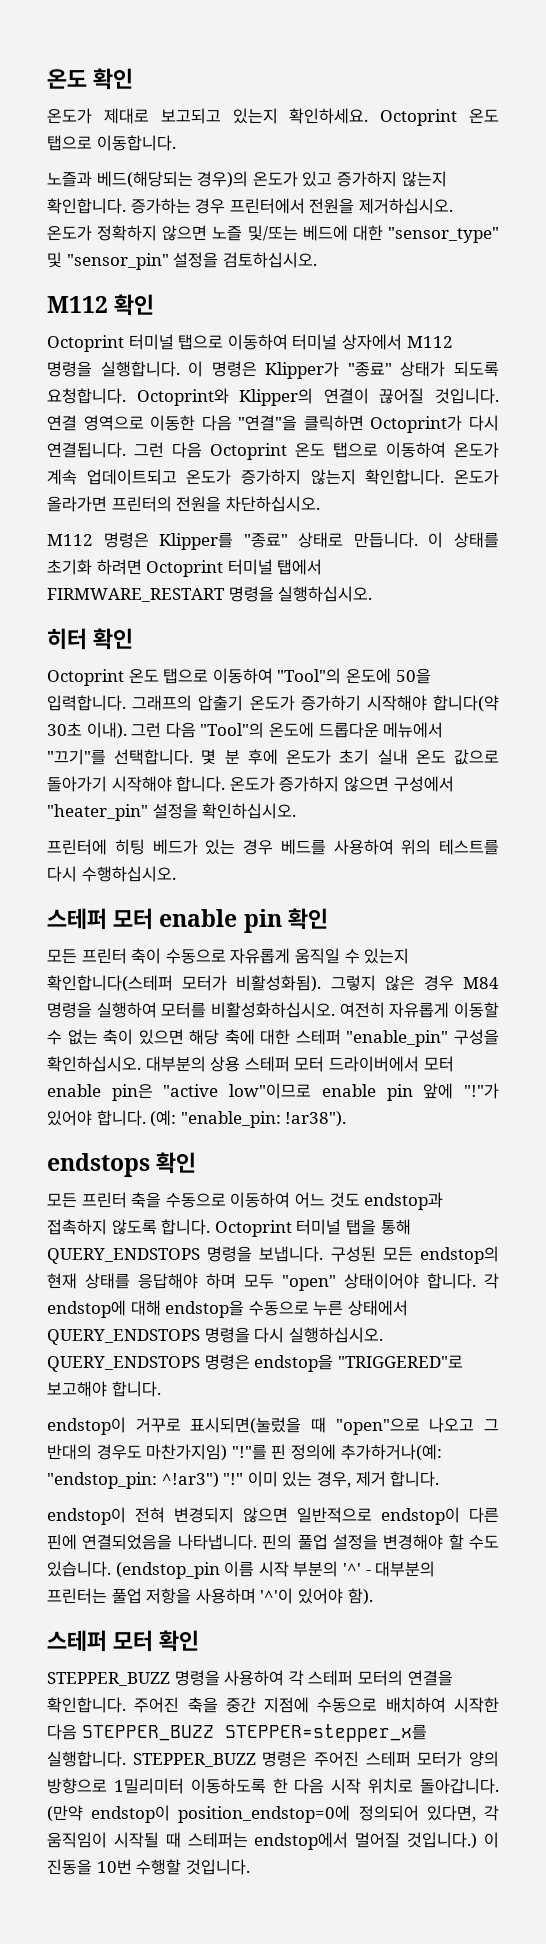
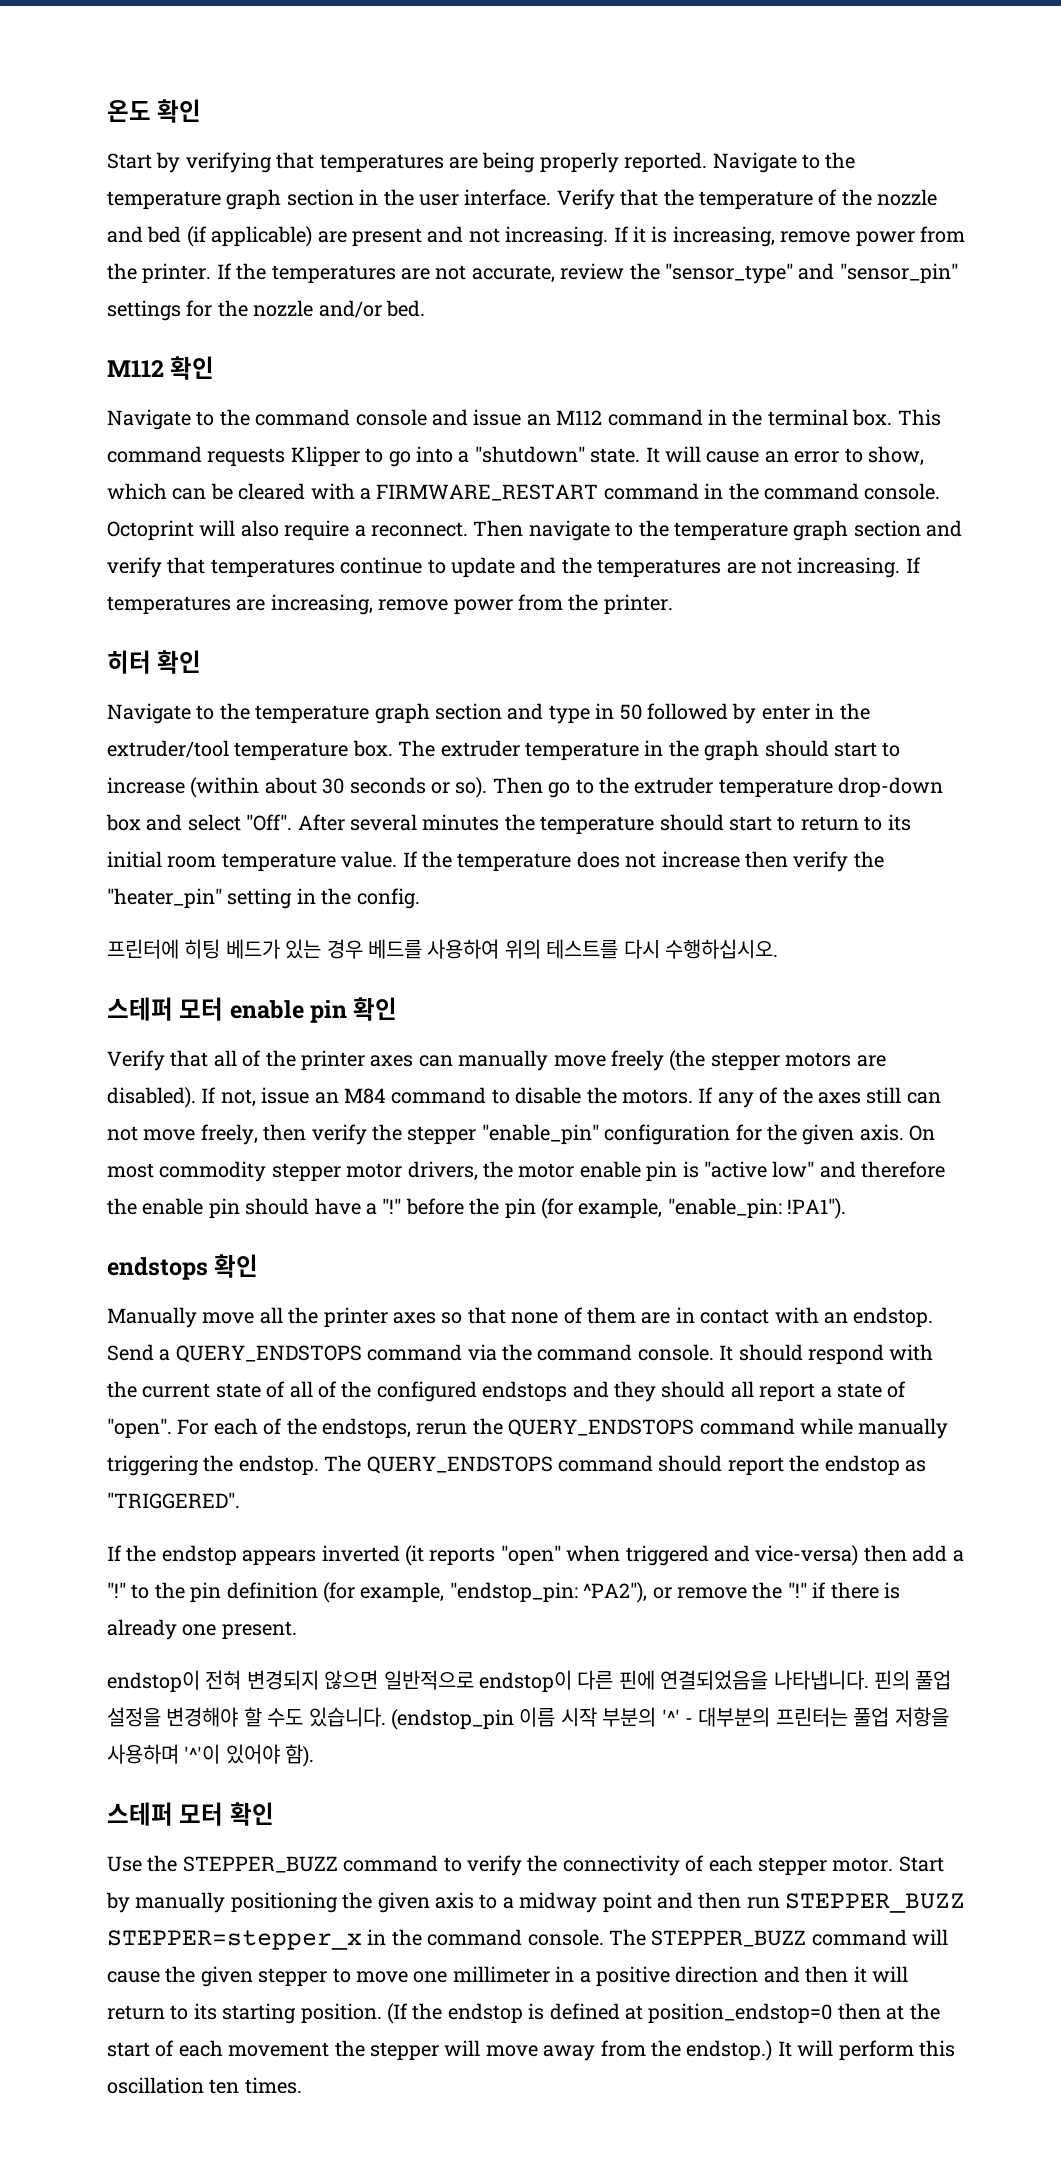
[47,108,499,126] [47,135,176,151] [47,171,447,188] [47,198,453,214] [47,225,499,243] [47,252,317,270] [47,294,155,316] [47,334,453,352] [47,361,499,379] [47,388,499,406] [47,415,499,433] [47,442,499,460] [47,469,499,485] [47,496,320,512] [47,532,499,550] [47,559,323,577] [47,586,373,602] [47,628,134,650] [47,668,431,686] [47,695,499,712] [47,722,444,739] [47,749,500,765] [47,776,454,792] [47,803,297,821] 온도가 제대로 보고되고 있는지 확인하세요. Octoprint 온도 탭으로 이동합니다. // 노즐과 베드(해당되는 경우)의 온도가 있고 증가하지 않는지 확인합니다. 증가하는 경우 프린터에서 전원을 제거하십시오. 온도가 정확하지 않으면 노즐 및/또는 베드에 대한 "sensor_type" 및 "sensor_pin" 설정을 검토하십시오. // M112 확인 // Octoprint 터미널 탭으로 이동하여 터미널 상자에서 M112 명령을 실행합니다. 이 명령은 Klipper가 "종료" 상태가 되도록 요청합니다. Octoprint와 Klipper의 연결이 끊어질 것입니다. 연결 영역으로 이동한 다음 "연결"을 클릭하면 Octoprint가 다시 연결됩니다. 그런 다음 Octoprint 온도 탭으로 이동하여 온도가 계속 업데이트되고 온도가 증가하지 않는지 확인합니다. 온도가 올라가면 프린터의 전원을 차단하십시오. // M112 명령은 Klipper를 "종료" 상태로 만듭니다. 이 상태를 초기화 하려면 Octoprint 터미널 탭에서 FIRMWARE_RESTART 명령을 실행하십시오. // 히터 확인 // Octoprint 온도 탭으로 이동하여 "Tool"의 온도에 50을 입력합니다. 그래프의 압출기 온도가 증가하기 시작해야 합니다(약 30초 이내). 그런 다음 "Tool"의 온도에 드롭다운 메뉴에서 "끄기"를 선택합니다. 몇 분 후에 온도가 초기 실내 온도 값으로 돌아가기 시작해야 합니다. 온도가 증가하지 않으면 구성에서 "heater_pin" 설정을 확인하십시오. -> [107,152,856,173] [107,189,938,210] [107,226,965,247] [107,263,958,284] [107,300,425,321] [107,356,215,380] [107,409,941,430] [107,446,924,467] [107,483,941,501] [107,520,963,541] [107,557,921,578] [107,594,673,615] [107,650,202,674] [107,703,870,724] [107,740,901,761] [107,777,944,798] [106,814,911,835] [107,851,884,872] [107,888,420,909] Start by verifying that temperatures are being properly reported. Navigate to the temperature graph section in the user interface. Verify that the temperature of the nozzle and bed (if applicable) are present and not increasing. If it is increasing, remove power from the printer. If the temperatures are not accurate, review the "sensor_type" and "sensor_pin" settings for the nozzle and/or bed. // M112 확인 // Navigate to the command console and issue an M112 command in the terminal box. This command requests Klipper to go into a "shutdown" state. It will cause an error to show, which can be cleared with a FIRMWARE_RESTART command in the command console. Octoprint will also require a reconnect. Then navigate to the temperature graph section and verify that temperatures continue to update and the temperatures are not increasing. If temperatures are increasing, remove power from the printer. // 히터 확인 // Navigate to the temperature graph section and type in 50 followed by enter in the extruder/tool temperature box. The extruder temperature in the graph should start to increase (within about 30 seconds or so). Then go to the extruder temperature drop-down box and select "Off". After several minutes the temperature should start to return to its initial room temperature value. If the temperature does not increase then verify the "heater_pin" setting in the config.
[47,948,410,964] [47,975,500,992] [47,1002,500,1018] [47,1029,499,1047] [47,1056,454,1072] [47,1083,500,1101] [47,1110,347,1128] [47,1152,197,1177] [47,1192,444,1210] [47,1219,411,1237] [47,1246,499,1264] [47,1273,499,1291] [47,1300,408,1318] [47,1327,383,1345] [47,1354,463,1372] [47,1381,161,1397] [47,1417,500,1435] [47,1444,442,1461] [47,1471,440,1489] 모든 프린터 축이 수동으로 자유롭게 움직일 수 있는지 확인합니다(스테퍼 모터가 비활성화됨). 그렇지 않은 경우 M84 명령을 실행하여 모터를 비활성화하십시오. 여전히 자유롭게 이동할 수 없는 축이 있으면 해당 축에 대한 스테퍼 "enable_pin" 구성을 확인하십시오. 대부분의 상용 스테퍼 모터 드라이버에서 모터 enable pin은 "active low"이므로 enable pin 앞에 "!"가 있어야 합니다. (예: "enable_pin: !ar38"). // endstops 확인 // 모든 프린터 축을 수동으로 이동하여 어느 것도 endstop과 접촉하지 않도록 합니다. Octoprint 터미널 탭을 통해 QUERY_ENDSTOPS 명령을 보냅니다. 구성된 모든 endstop의 현재 상태를 응답해야 하며 모두 "open" 상태이어야 합니다. 각 endstop에 대해 endstop을 수동으로 누른 상태에서 QUERY_ENDSTOPS 명령을 다시 실행하십시오. QUERY_ENDSTOPS 명령은 endstop을 "TRIGGERED"로 보고해야 합니다. // endstop이 거꾸로 표시되면(눌렀을 때 "open"으로 나오고 그 반대의 경우도 마찬가지임) "!"를 핀 정의에 추가하거나(예: "endstop_pin: ^!ar3") "!" 이미 있는 경우, 제거 합니다. -> [107,1050,886,1071] [107,1087,941,1108] [107,1124,936,1145] [107,1161,946,1182] [107,1198,847,1219] [107,1254,259,1280] [107,1307,934,1328] [107,1344,934,1365] [107,1381,907,1402] [107,1418,949,1439] [107,1455,926,1476] [107,1492,240,1509] [107,1545,964,1566] [107,1582,900,1603] [107,1619,297,1640] Verify that all of the printer axes can manually move freely (the stepper motors are disabled). If not, issue an M84 command to disable the motors. If any of the axes still can not move freely, then verify the stepper "enable_pin" configuration for the given axis. On most commodity stepper motor drivers, the motor enable pin is "active low" and therefore the enable pin should have a "!" before the pin (for example, "enable_pin: !PA1"). // endstops 확인 // Manually move all the printer axes so that none of them are in contact with an endstop. Send a QUERY_ENDSTOPS command via the command console. It should respond with the current state of all of the configured endstops and they should all report a state of "open". For each of the endstops, rerun the QUERY_ENDSTOPS command while manually triggering the endstop. The QUERY_ENDSTOPS command should report the endstop as "TRIGGERED". // If the endstop appears inverted (it reports "open" when triggered and vice-versa) then add a "!" to the pin definition (for example, "endstop_pin: ^PA2"), or remove the "!" if there is already one present.
[47,1670,453,1686] [47,1697,499,1713] [47,1724,427,1742] [47,1751,500,1767] [47,1778,499,1794] [47,1805,499,1823] [47,1832,499,1850] [47,1859,250,1875] STEPPER_BUZZ 명령을 사용하여 각 스테퍼 모터의 연결을 확인합니다. 주어진 축을 중간 지점에 수동으로 배치하여 시작한 다음 STEPPER_BUZZ STEPPER=stepper_x를 실행합니다. STEPPER_BUZZ 명령은 주어진 스테퍼 모터가 양의 방향으로 1밀리미터 이동하도록 한 다음 시작 위치로 돌아갑니다. (만약 endstop이 position_endstop=0에 정의되어 있다면, 각 움직임이 시작될 때 스테퍼는 endstop에서 멀어질 것입니다.) 이 진동을 10번 수행할 것입니다. -> [107,1855,944,1876] [106,1892,966,1913] [107,1929,949,1950] [107,1966,908,1987] [107,2003,940,2024] [107,2040,955,2061] [107,2077,302,2094] Use the STEPPER_BUZZ command to verify the connectivity of each stepper motor. Start by manually positioning the given axis to a midway point and then run STEPPER_BUZZ STEPPER=stepper_x in the command console. The STEPPER_BUZZ command will cause the given stepper to move one millimeter in a positive direction and then it will return to its starting position. (If the endstop is defined at position_endstop=0 then at the start of each movement the stepper will move away from the endstop.) It will perform this oscillation ten times.

